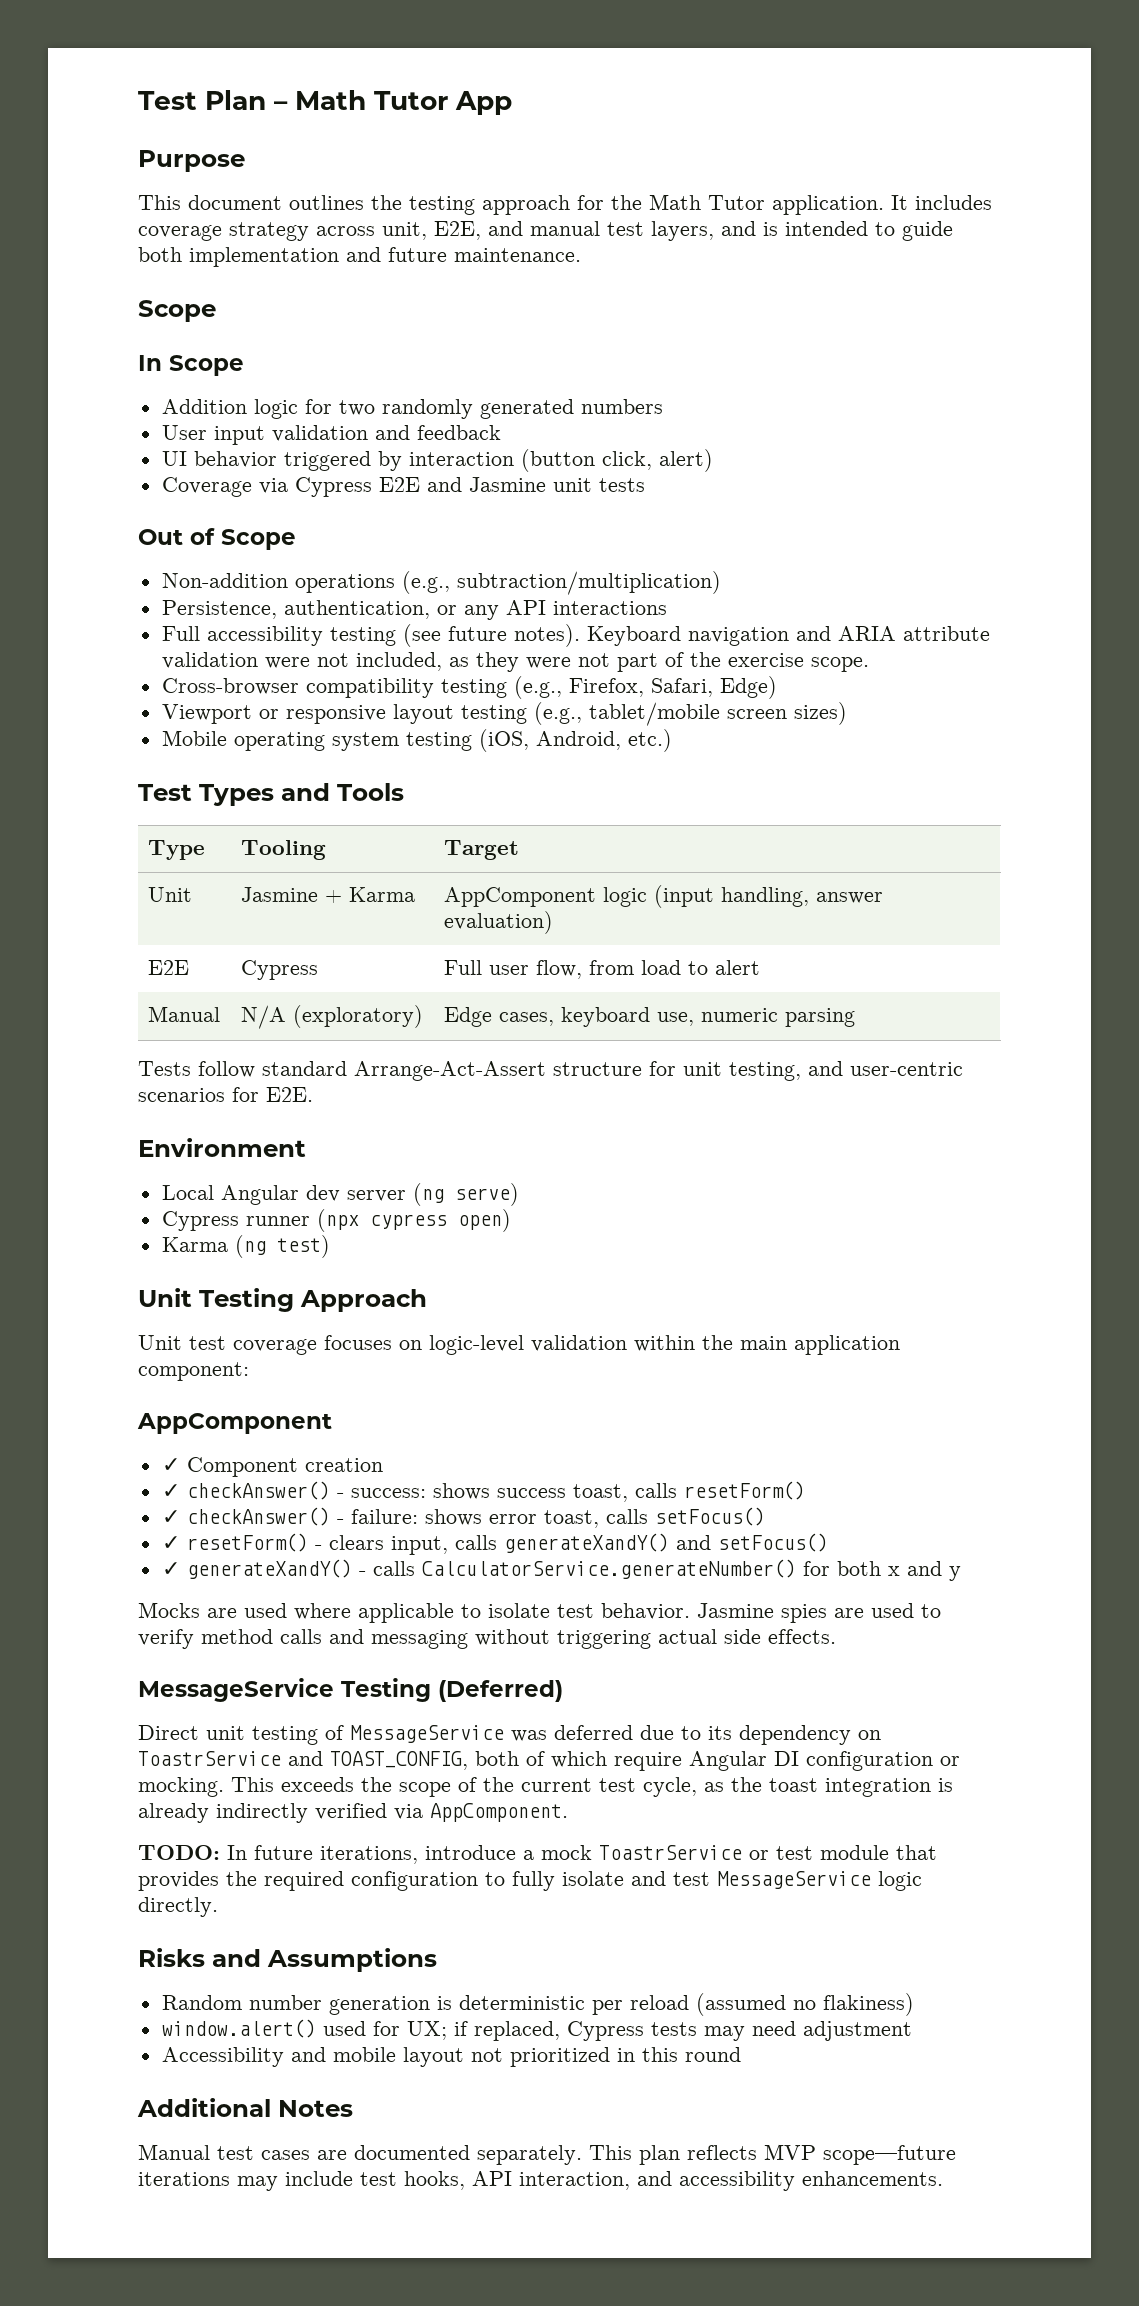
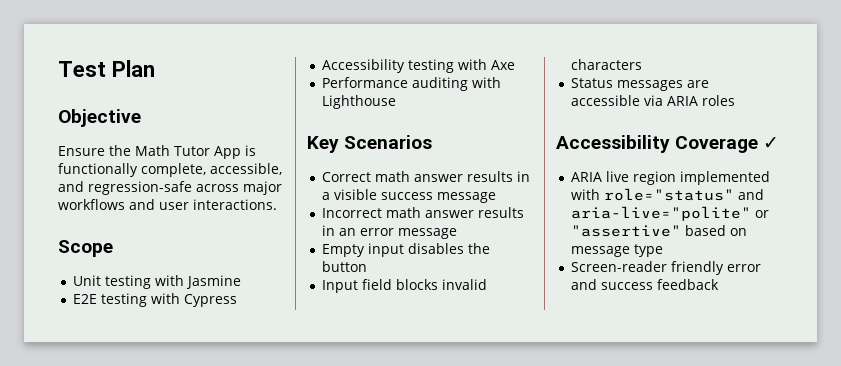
[274,101,288,110] – -> [58,109,141,127] [58,145,131,156] // Objective // Ensure the
[138,150,245,172] [138,194,992,215] [138,221,953,241] [138,247,581,267] [138,300,216,322] [138,355,244,376] [161,399,663,419] [161,425,501,445] [161,449,713,472] [161,477,645,497] [138,528,296,550] [161,571,721,595] [161,600,667,620] [161,624,990,647] [161,652,869,672] [161,676,777,699] [161,702,847,726] [161,729,672,752] [138,783,404,806] [148,840,206,860] [241,840,327,860] [444,840,520,860] [148,887,193,902] [241,887,416,903] [444,885,884,908] [444,911,554,934] [148,960,190,975] [241,960,319,980] [444,960,761,979] [148,1006,221,1022] [241,1005,424,1029] [444,1007,856,1027] [138,1061,963,1081] [138,1087,313,1102] [138,1138,306,1157] [161,1183,519,1206] [161,1209,511,1232] [161,1235,330,1258] [138,1288,427,1312] [138,1335,900,1355] [138,1362,249,1381] [137,1413,332,1434] [161,1457,383,1477] [161,1481,805,1502] [161,1507,765,1528] [161,1533,828,1555] [161,1559,961,1581] [138,1602,941,1623] [138,1629,836,1649] [138,1678,563,1702] [138,1725,881,1745] [138,1751,960,1771] [138,1777,953,1797] [138,1803,568,1823] [138,1845,937,1864] [138,1871,922,1891] [138,1897,218,1917] [138,1948,437,1972] [161,1993,914,2016] [161,2019,912,2041] [161,2047,741,2067] [137,2098,353,2117] [138,2144,956,2165] [138,2171,943,2191] // Purpose // This document outlines the testing approach for the Math Tutor application. It includes coverage strategy across unit, E2E, and manual test layers, and is intended to guide both implementation and future maintenance. // Scope // In Scope // Addition logic for two randomly generated numbers // User input validation and feedback // UI behavior triggered by interaction (button click, alert) // Coverage via Cypress E2E and Jasmine unit tests // Out of Scope // Non-addition operations (e.g., subtraction/multiplication) // Persistence, authentication, or any API interactions // Full accessibility testing (see future notes). Keyboard navigation and ARIA attribute validation were not included, as they were not part of the exercise scope. // Cross-browser compatibility testing (e.g., Firefox, Safari, Edge) // Viewport or responsive layout testing (e.g., tablet/mobile screen sizes) // Mobile operating system testing (iOS, Android, etc.) // Test Types and Tools // Type | Tooling | Target // Unit | Jasmine + Karma | AppComponent logic (input handling, answer evaluation) // E2E | Cypress | Full user flow, from load to alert // Manual | N/A (exploratory) | Edge cases, keyboard use, numeric parsing // Tests follow standard Arrange-Act-Assert structure for unit testing, and user-centric scenarios for E2E. // Environment // Local Angular dev server (ng serve) // Cypress runner (npx cypress open) // Karma (ng test) // Unit Testing Approach // Unit test coverage focuses on logic-level validation within the main application component: // AppComponent // ✓ Component creation // ✓ checkAnswer() - success: shows success toast, calls resetForm() // ✓ checkAnswer() - failure: shows error toast, calls setFocus() // ✓ resetForm() - clears input, calls generateXandY() and setFocus() // ✓ generateXandY() - calls CalculatorService.generateNumber() for both x and y // Mocks are used where applicable to isolate test behavior. Jasmine spies are used to verify method calls and messaging without triggering actual side effects. // MessageService Testing (Deferred) // Direct unit testing of MessageService was deferred due to its dependency on ToastrService and TOAST_CONFIG, both of which require Angular DI configuration or mocking. This exceeds the scope of the current test cycle, as the toast integration is already indirectly verified via AppComponent. // TODO: In future iterations, introduce a mock ToastrService or test module that provides the required configuration to fully isolate and test MessageService logic directly. // Risks and Assumptions // Random number generation is deterministic per reload (assumed no flakiness) // window.alert() used for UX; if replaced, Cypress tests may need adjustment // Accessibility and mobile layout not prioritized in this round // Additional Notes // Manual test cases are documented separately. This plan reflects MVP scope—future iterations may include test hooks, API interaction, and accessibility enhancements. -> [245,145,256,156] [58,163,282,177] [58,181,282,195] [58,199,277,210] [58,240,113,257] [73,275,242,289] [73,293,238,307] [322,59,516,73] [322,77,502,91] [322,95,397,109] [307,135,433,153] [322,171,531,182] [322,189,497,203] [322,207,525,218] [322,225,458,239] [322,243,491,257] [322,261,368,272] [322,279,488,293] [571,59,643,70] [571,78,710,91] [571,95,736,106] [556,135,780,153] [571,171,771,185] [571,188,765,201] [571,206,770,221] [571,225,748,237] [571,244,664,257] [571,261,762,275] [571,279,720,290] is functionally complete, accessible, and regression-safe across major workflows and user interactions. // Scope // Unit testing with Jasmine // E2E testing with Cypress // Accessibility testing with Axe // Performance auditing with Lighthouse // Key Scenarios // Correct math answer results in a visible success message // Incorrect math answer results in an error message // Empty input disables the button // Input field blocks invalid characters // Status messages are accessible via ARIA roles // Accessibility Coverage ✓ // ARIA live region implemented with role="status" and aria-live="polite" or "assertive" based on message type // Screen-reader friendly error and success feedback

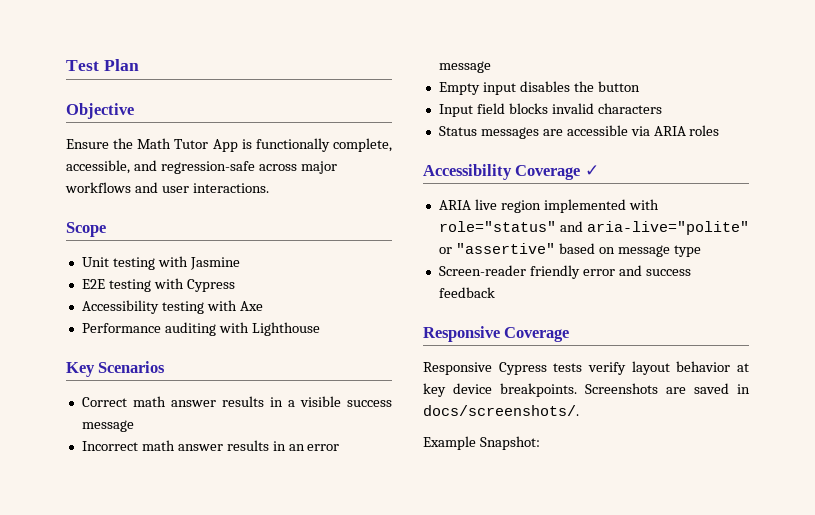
(720, 284) none -> [423,326,570,342] [423,361,749,375] [423,383,750,397] [423,405,579,416] [423,436,540,450] // Responsive Coverage // Responsive Cypress tests verify layout behavior at key device breakpoints. Screenshots are saved in docs/screenshots/. // Example Snapshot:

